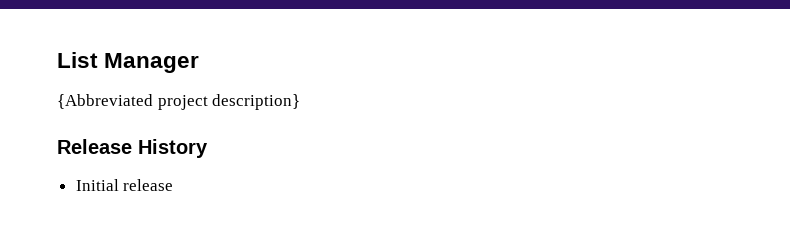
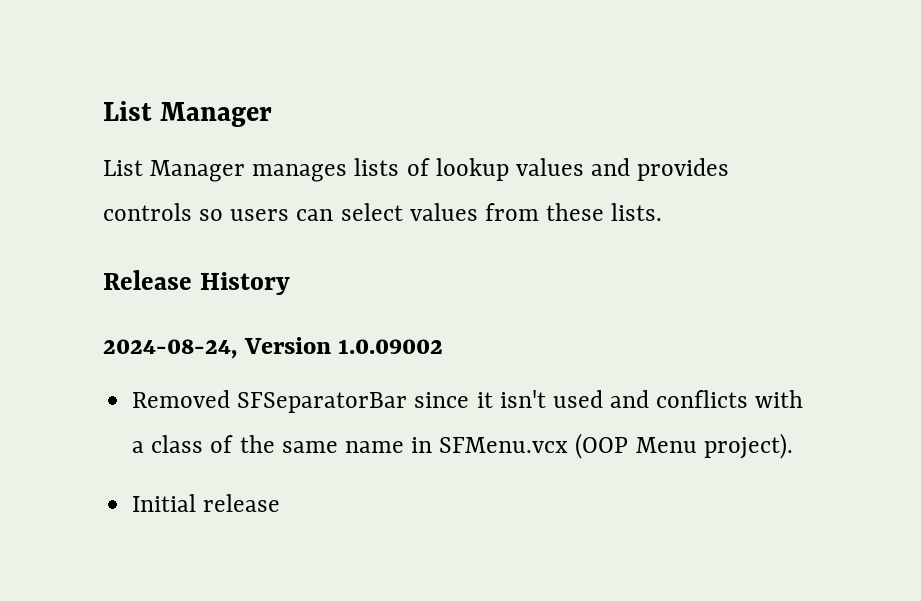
[57,94,301,110] [57,139,208,158] {Abbreviated project description} // Release History -> [103,158,730,182] [103,203,663,221] [103,270,290,295] [103,337,444,359] [132,390,804,413] [132,433,793,459] List Manager manages lists of lookup values and provides controls so users can select values from these lists. // Release History // 2024-08-24, Version 1.0.09002 // Removed SFSeparatorBar since it isn't used and conflicts with a class of the same name in SFMenu.vcx (OOP Menu project).

